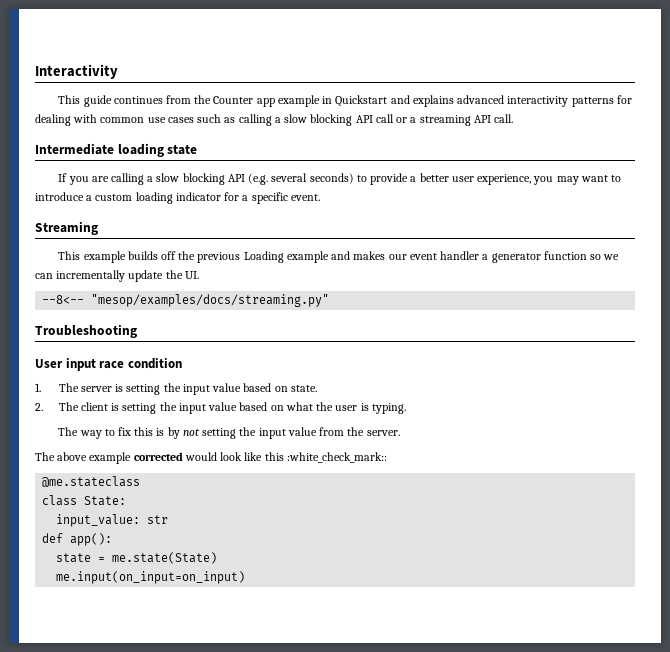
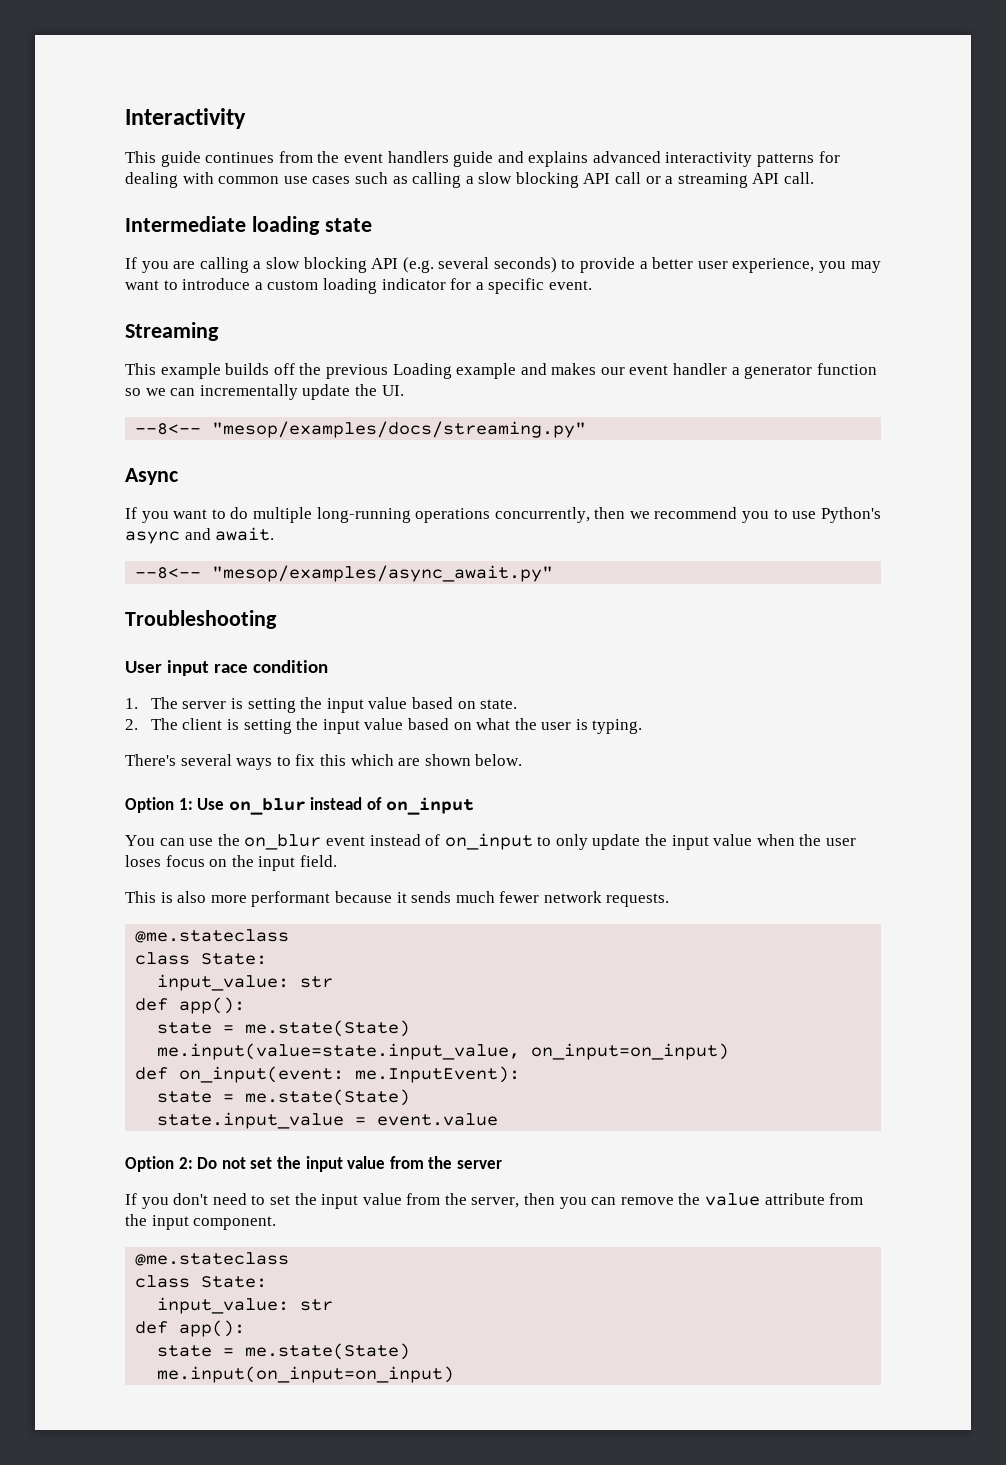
[213,95,388,107] Counter app example in Quickstart -> [343,151,494,167] event handlers guide
(330, 300) none -> [125,468,178,485] [125,507,881,523] [125,527,275,544] [135,565,554,582] // Async // If you want to do multiple long-running operations concurrently, then we recommend you to use Python's async and await. // --8<-- "mesop/examples/async_await.py"
[58,427,400,439] [35,452,387,464] The way to fix this is by not setting the input value from the server. // The above example corrected would look like this :white_check_mark:: -> [125,754,523,770] [125,797,474,815] [125,833,857,850] [125,855,337,871] [125,891,670,907] [135,929,290,943] [135,952,268,965] [157,974,334,991] [135,997,246,1014] [157,1020,411,1037] [157,1043,730,1060] [135,1066,521,1083] [157,1089,411,1106] [157,1112,499,1129] [125,1156,502,1172] [125,1193,864,1209] [125,1214,277,1230] There's several ways to fix this which are shown below. // Option 1: Use on_blur instead of on_input // You can use the on_blur event instead of on_input to only update the input value when the user loses focus on the input field. // This is also more performant because it sends much fewer network requests. // @me.stateclass // class State: // input_value: str // def app(): // state = me.state(State) // me.input(value=state.input_value, on_input=on_input) // def on_input(event: me.InputEvent): // state = me.state(State) // state.input_value = event.value // Option 2: Do not set the input value from the server // If you don't need to set the input value from the server, then you can remove the value attribute from the input component.

